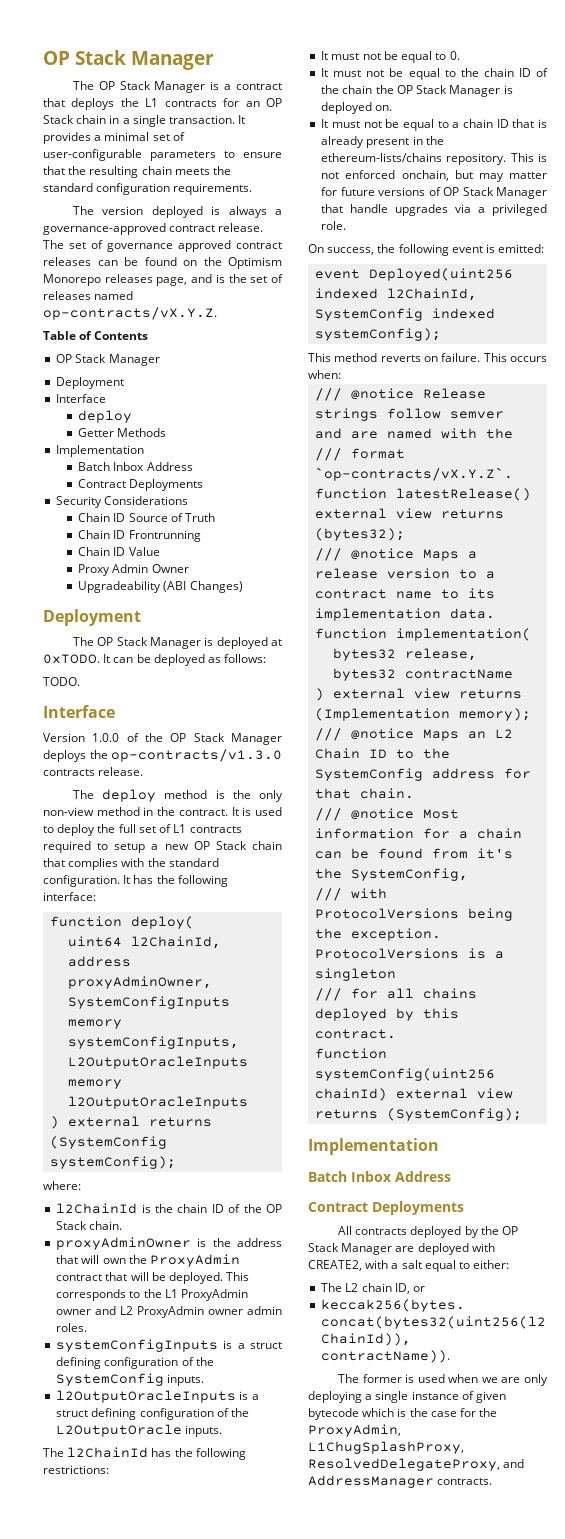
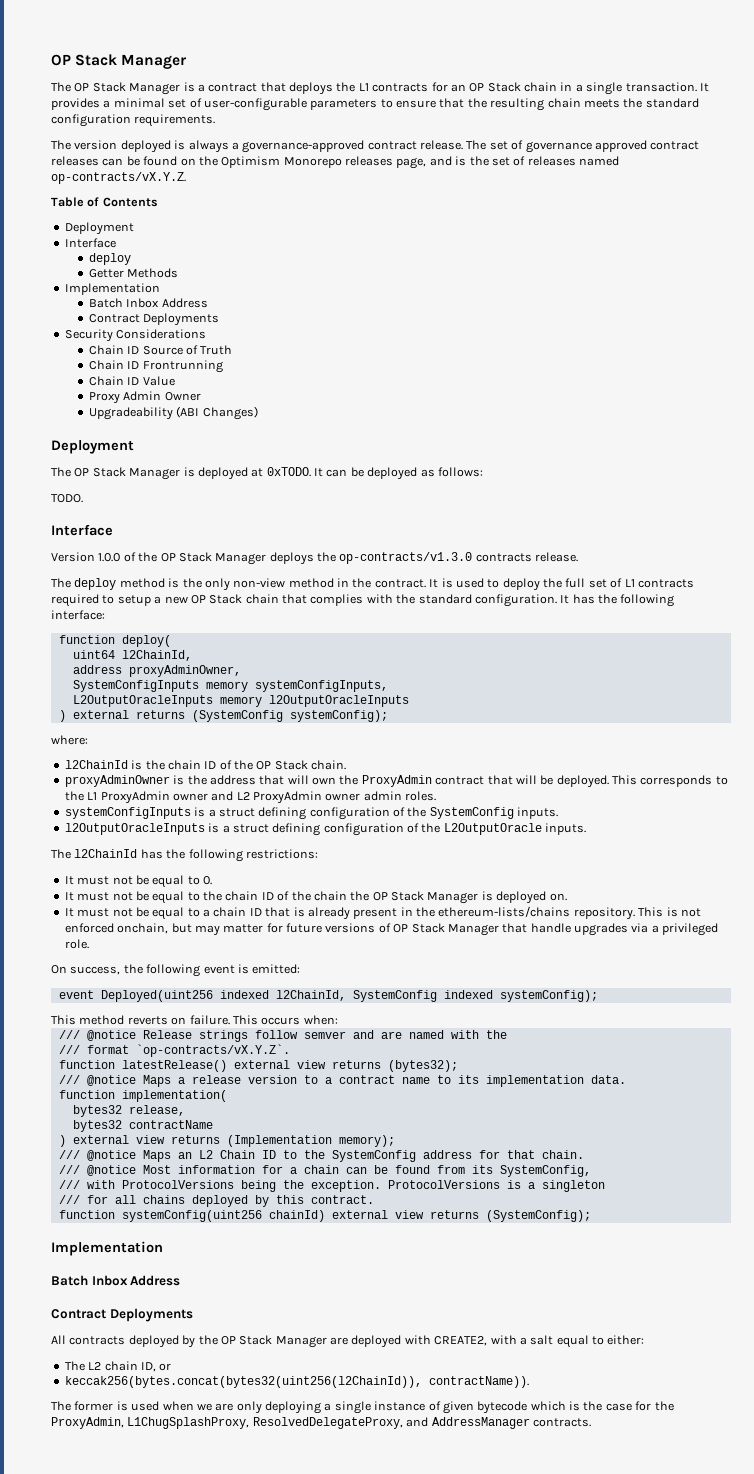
[56,354,160,366] // OP Stack Manager -> (158, 202) none
[477,848,514,859] [315,868,343,879] it's the -> [471,1165,493,1174] its

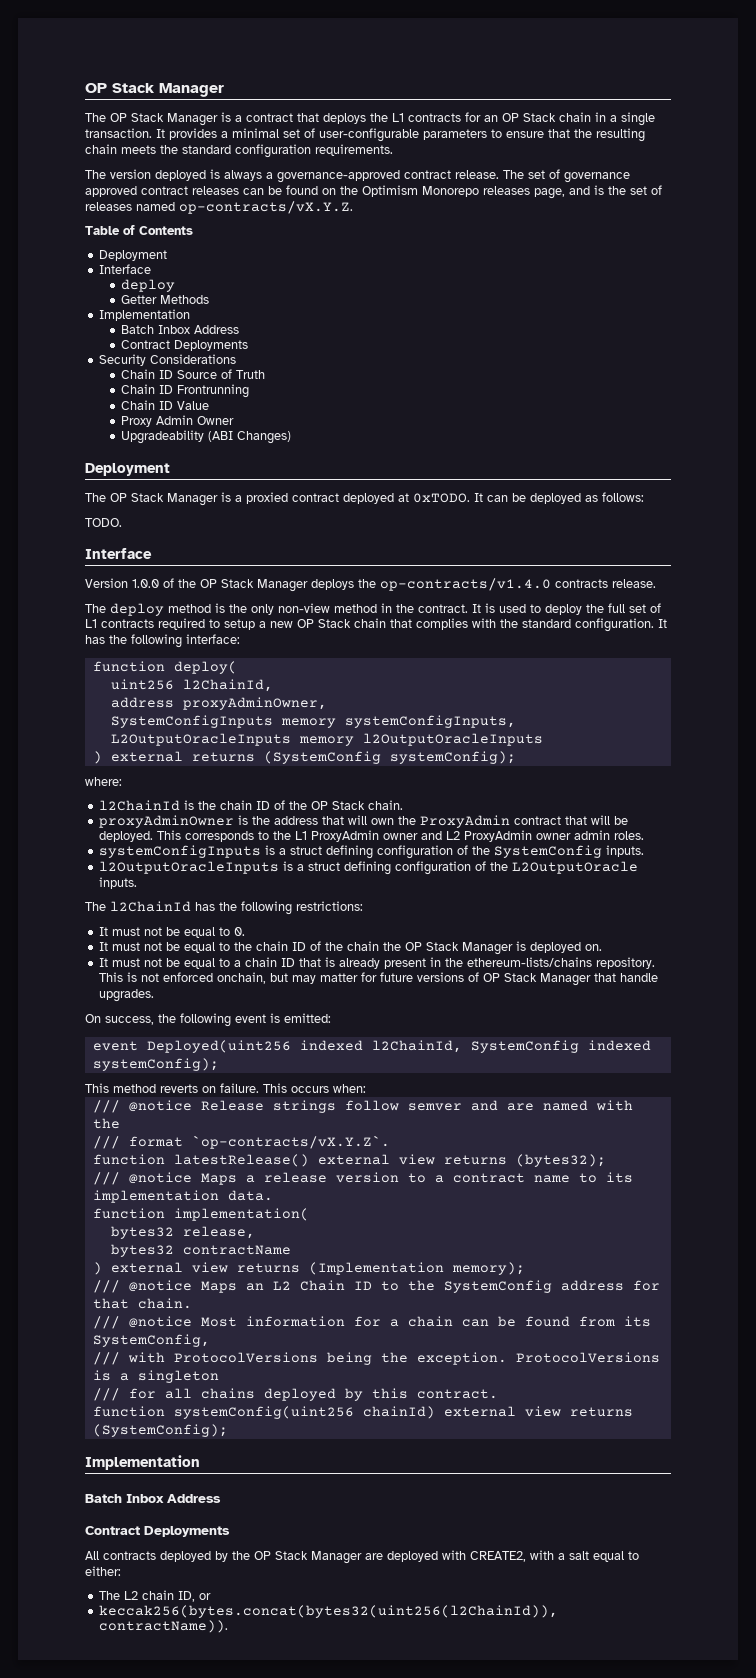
(195, 472) none -> [235,492,339,504] a proxied contract
[339,552,473,564] op-contracts/v1.3.0 -> [380,578,551,591] op-contracts/v1.4.0
[72,650,115,659] uint64 -> [110,679,174,690] uint256
[574,923,719,936] [64,939,89,949] upgrades via a privileged role. -> [98,989,154,1002] upgrades.
[51,1401,674,1414] [51,1417,591,1429] // The former is used when we are only deploying a single instance of given bytecode which is the case for the ProxyAdmin, L1ChugSplashProxy, ResolvedDelegateProxy, and AddressManager contracts. -> (228, 1626) none

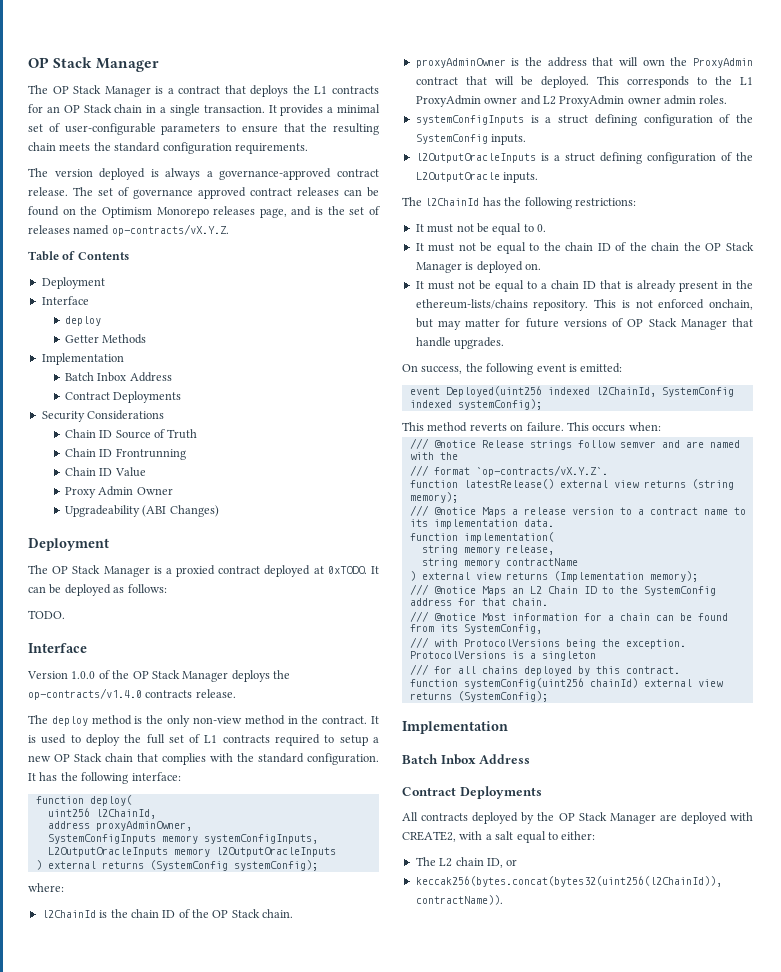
[515,1154,606,1167] (bytes32); -> [691,479,734,490] [409,492,458,503] (string memory);
[110,1226,174,1239] bytes32 -> [421,545,500,555] string memory
[110,1244,174,1257] bytes32 -> [421,558,500,568] string memory

